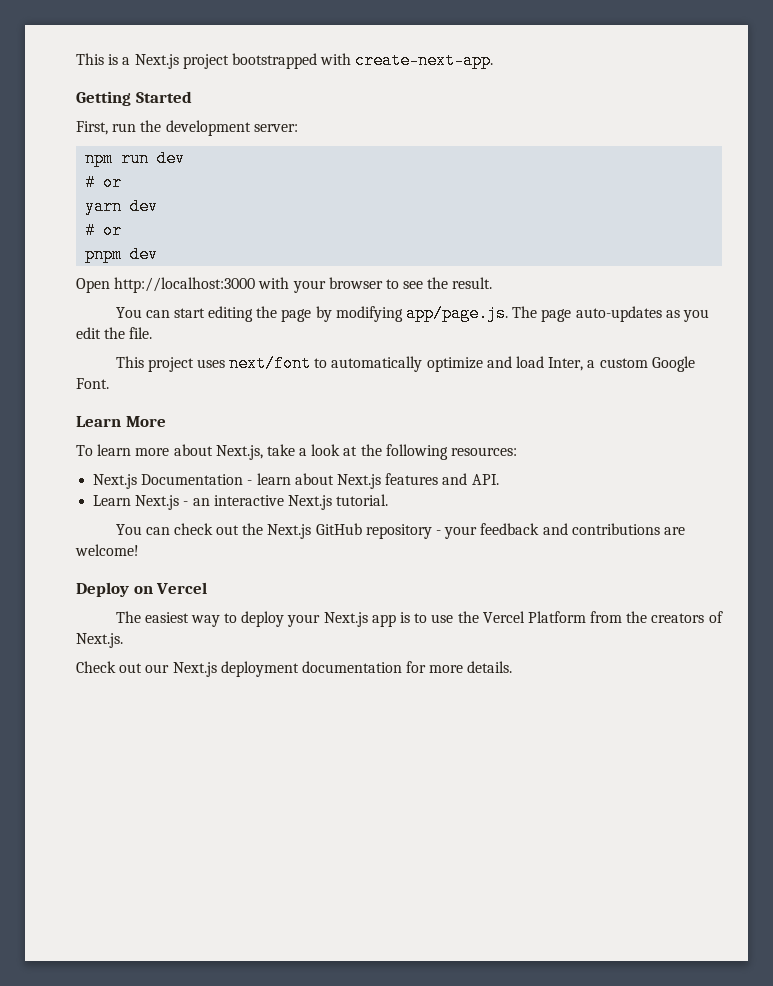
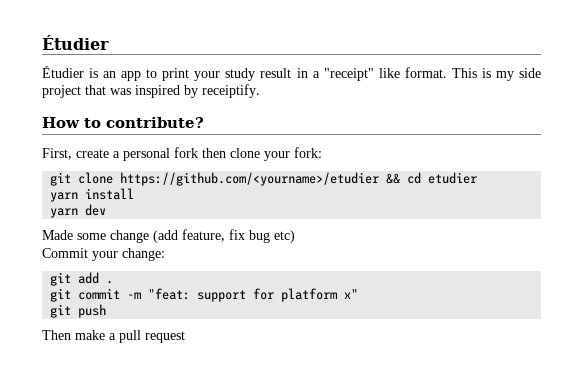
[76,52,494,69] [76,91,192,106] [76,120,298,136] [85,150,186,167] [85,174,123,191] [85,198,159,215] [85,222,123,239] [85,246,159,263] [76,277,493,293] [115,305,709,322] [76,327,153,339] [115,355,695,372] [76,378,109,389] [76,416,166,427] [76,444,518,460] [93,473,499,489] [93,494,389,510] [115,523,685,539] [75,544,139,556] [76,582,208,597] [115,611,723,627] [76,633,123,648] [76,661,513,677] This is a Next.js project bootstrapped with create-next-app. // Getting Started // First, run the development server: // npm run dev // # or // yarn dev // # or // pnpm dev // Open http://localhost:3000 with your browser to see the result. // You can start editing the page by modifying app/page.js. The page auto-updates as you edit the file. // This project uses next/font to automatically optimize and load Inter, a custom Google Font. // Learn More // To learn more about Next.js, take a look at the following resources: // Next.js Documentation - learn about Next.js features and API. // Learn Next.js - an interactive Next.js tutorial. // You can check out the Next.js GitHub repository - your feedback and contributions are welcome! // Deploy on Vercel // The easiest way to deploy your Next.js app is to use the Vercel Platform from the creators of Next.js. // Check out our Next.js deployment documentation for more details. -> [42,35,109,50] [42,66,541,81] [42,84,260,98] [42,117,204,128] [42,147,322,161] [50,172,478,186] [50,188,135,202] [50,204,107,218] [42,229,295,243] [42,248,165,261] [50,272,114,286] [50,288,359,302] [50,304,107,318] [42,330,185,343] Étudier // Étudier is an app to print your study result in a "receipt" like format. This is my side project that was inspired by receiptify. // How to contribute? // First, create a personal fork then clone your fork: // git clone https://github.com/<yourname>/etudier && cd etudier // yarn install // yarn dev // Made some change (add feature, fix bug etc) // Commit your change: // git add . // git commit -m "feat: support for platform x" // git push // Then make a pull request

